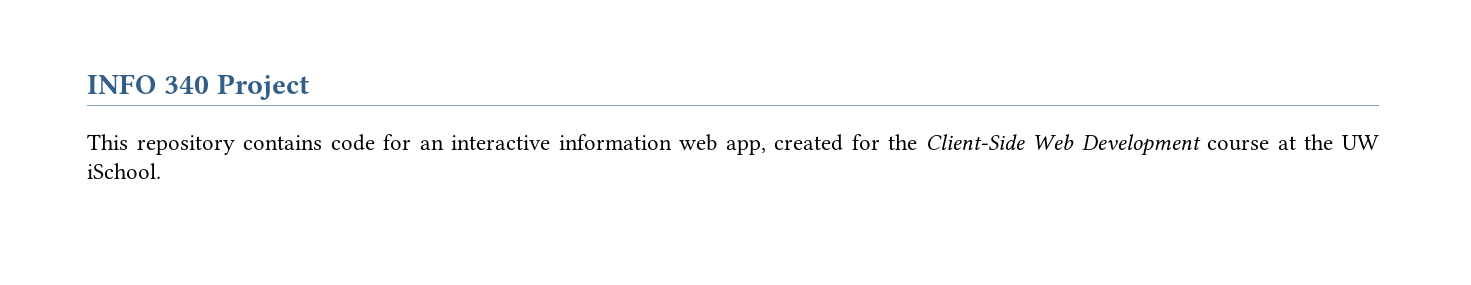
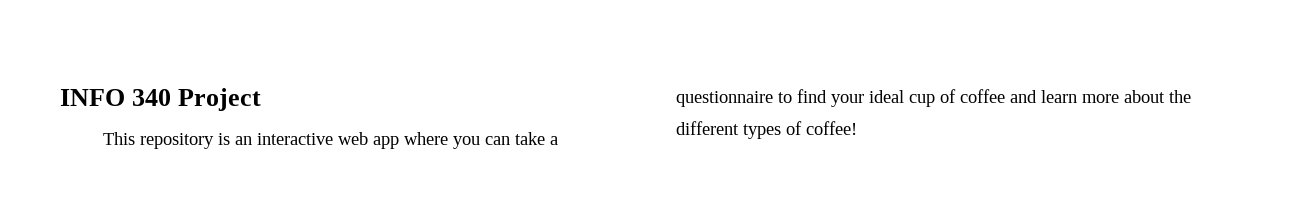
[243,134,1379,156] [87,163,161,179] contains code for an interactive information web app, created for the Client-Side Web Development course at the UW iSchool. -> [217,132,558,149] [676,89,1191,107] [676,121,857,139] is an interactive web app where you can take a questionnaire to find your ideal cup of coffee and learn more about the different types of coffee!

